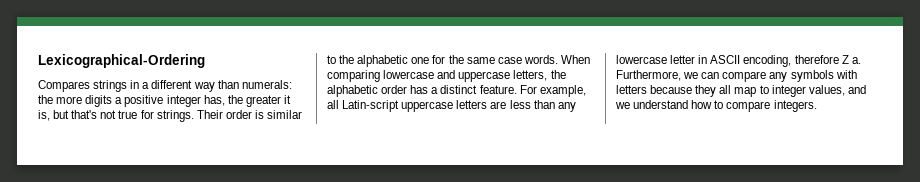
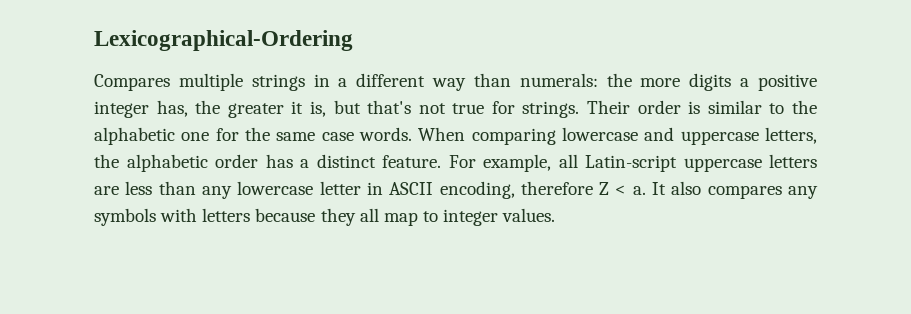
(90, 86) none -> [178,73,243,91] multiple
[851,57,861,64] [616,70,767,82] a. Furthermore, we can compare -> [615,181,782,199] < a. It also compares
[808,85,866,96] [615,100,817,112] values, and we understand how to compare integers. -> [502,208,556,222] values.

